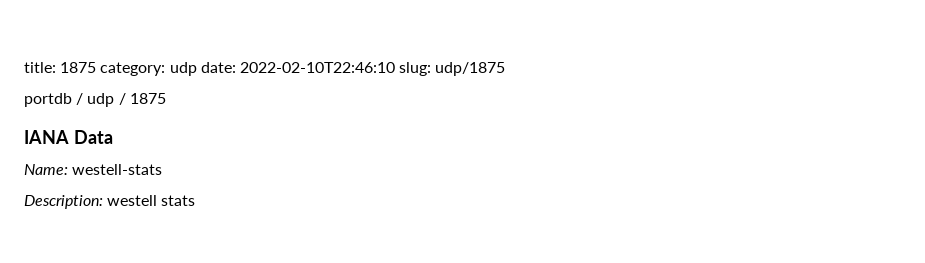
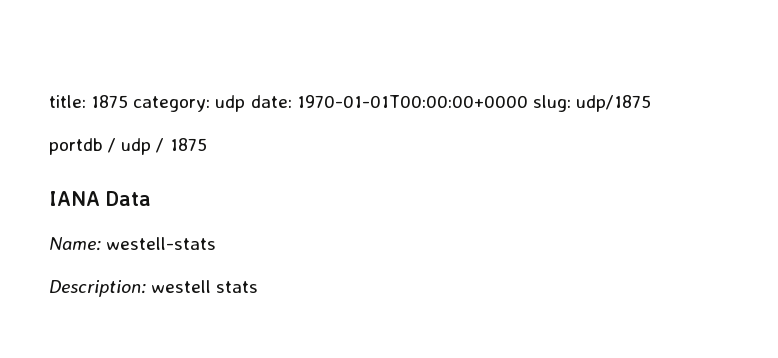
[239,62,395,73] 2022-02-10T22:46:10 -> [296,95,528,108] 1970-01-01T00:00:00+0000

